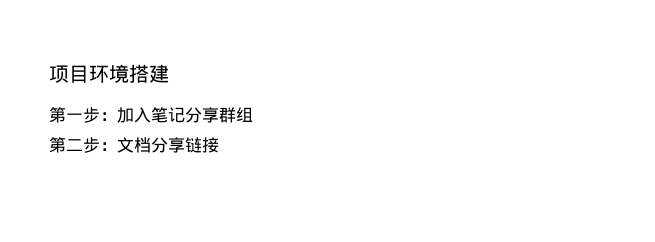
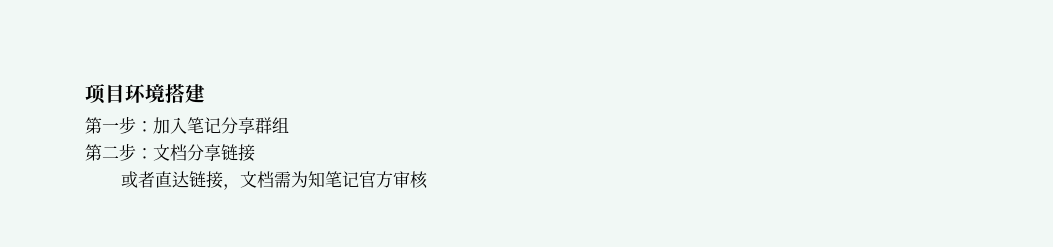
(219, 145) none -> [121,171,429,190] // 或者直达链接，文档需为知笔记官方审核

